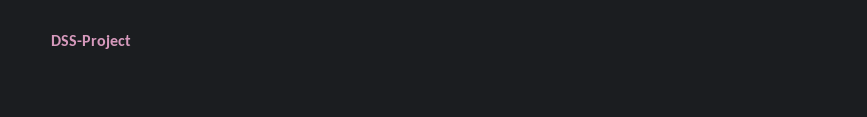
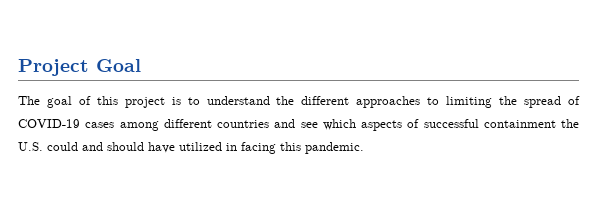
[51,35,131,49] DSS-Project -> [18,59,141,76] [18,96,580,108] [18,119,579,131] [18,142,364,154] Project Goal // The goal of this project is to understand the different approaches to limiting the spread of COVID-19 cases among different countries and see which aspects of successful containment the U.S. could and should have utilized in facing this pandemic.

